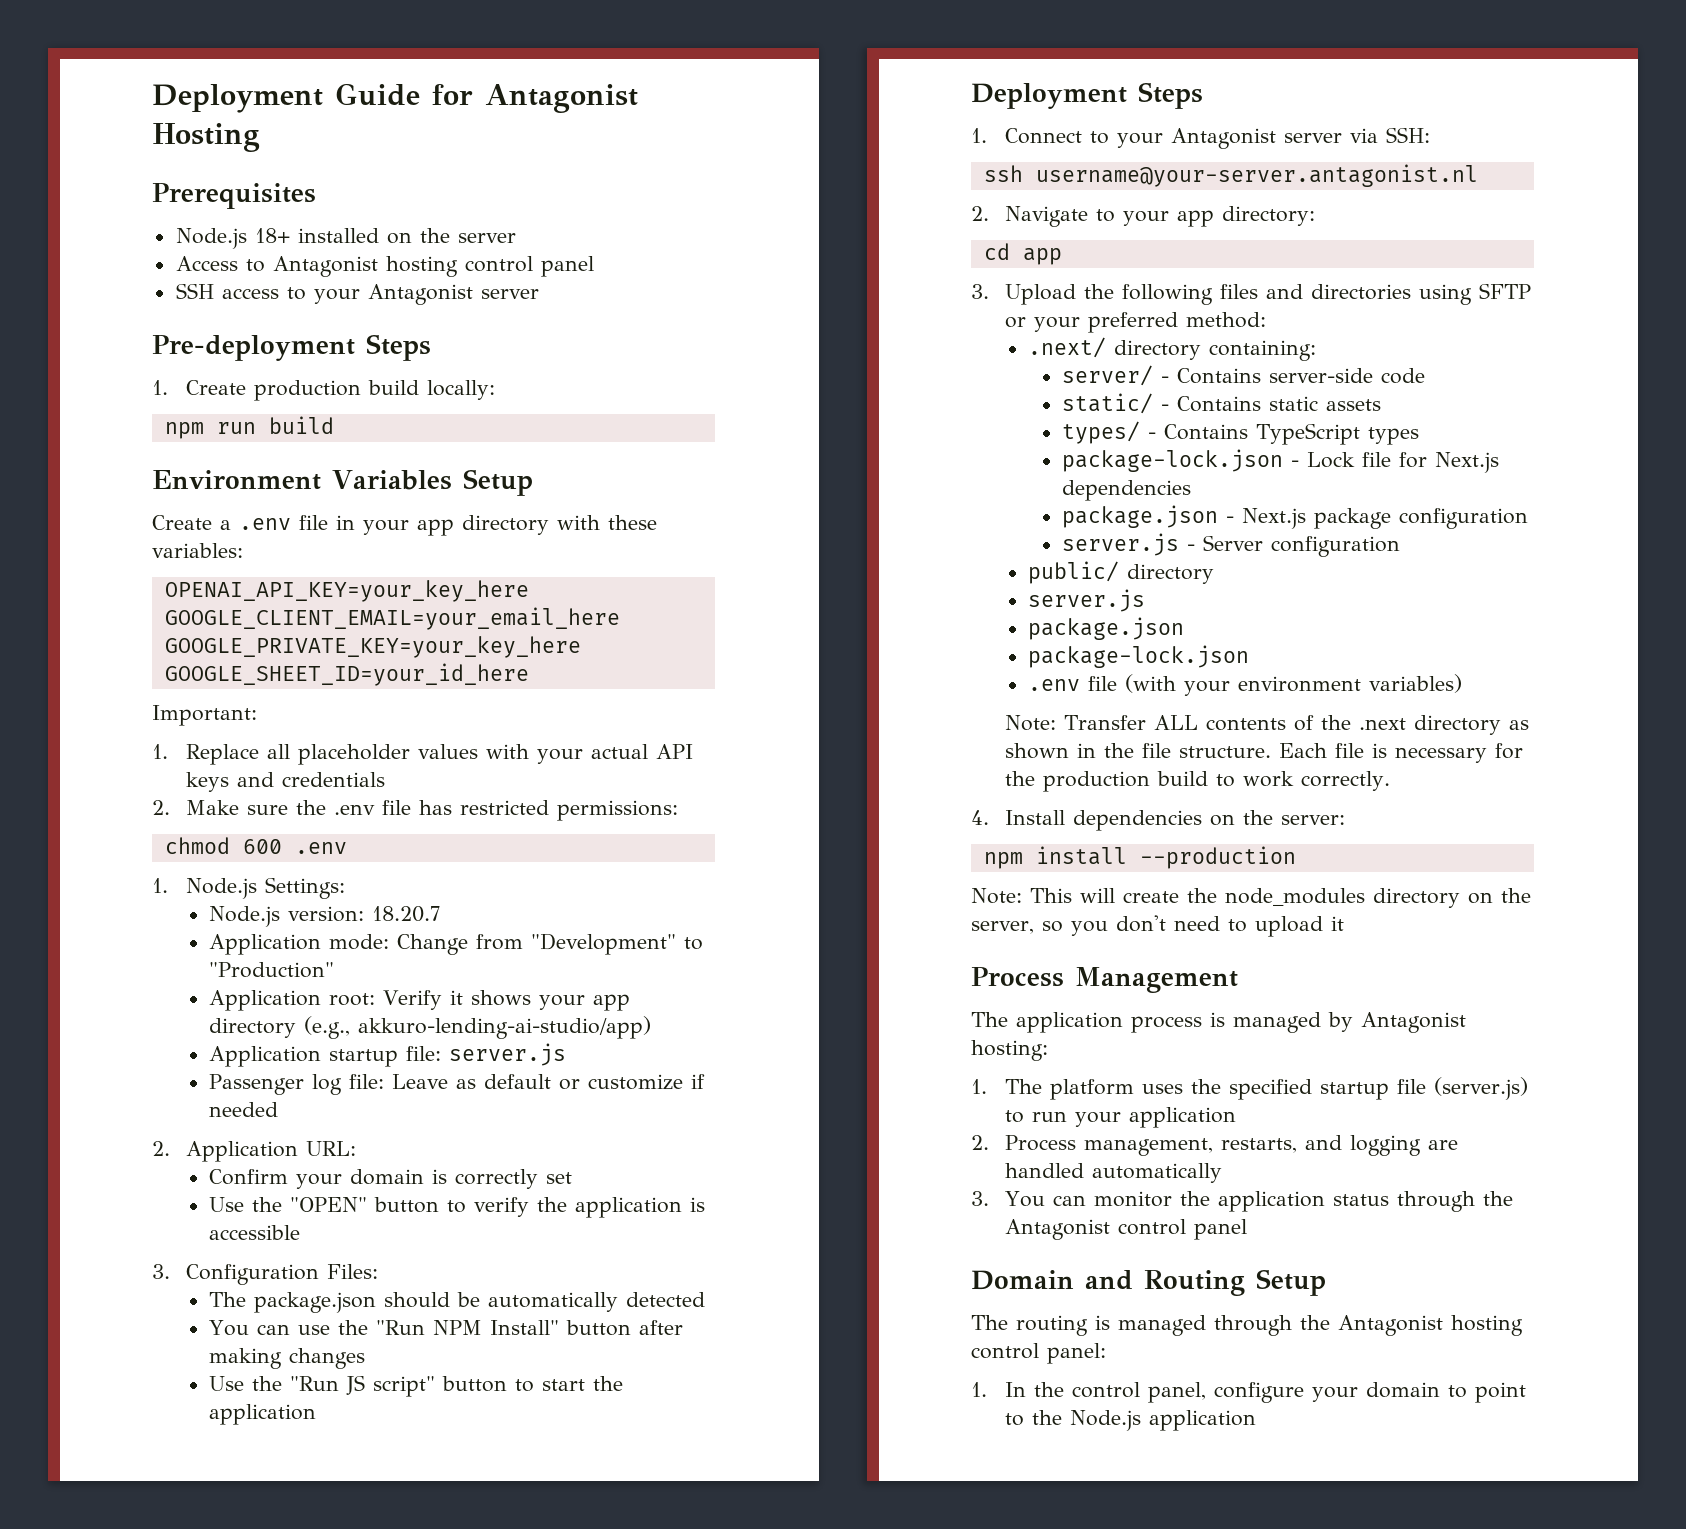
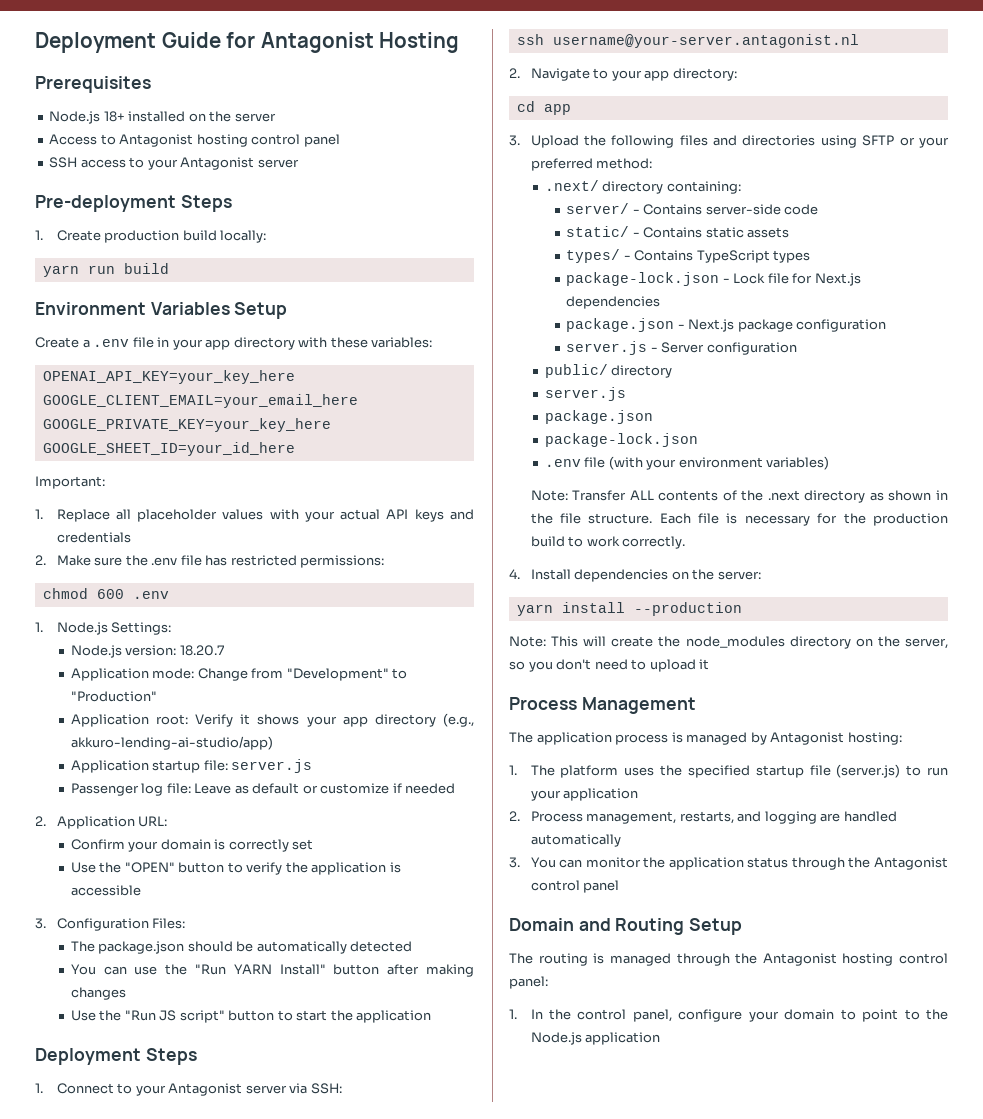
[164,422,204,439] npm -> [42,265,79,277] yarn
[433,1320,483,1335] NPM -> [233,964,272,974] YARN
[983,852,1023,869] npm -> [516,604,553,616] yarn

